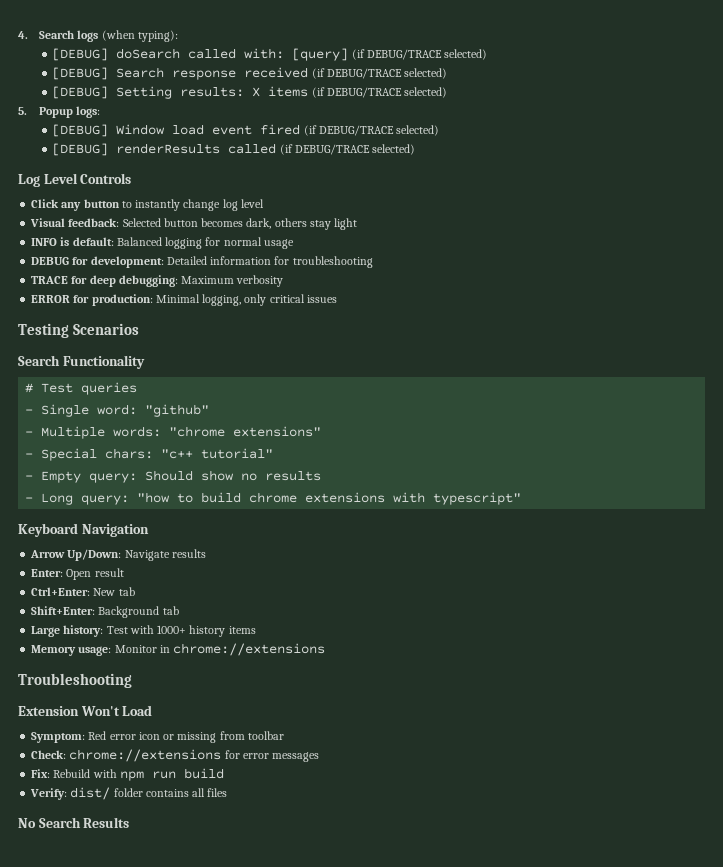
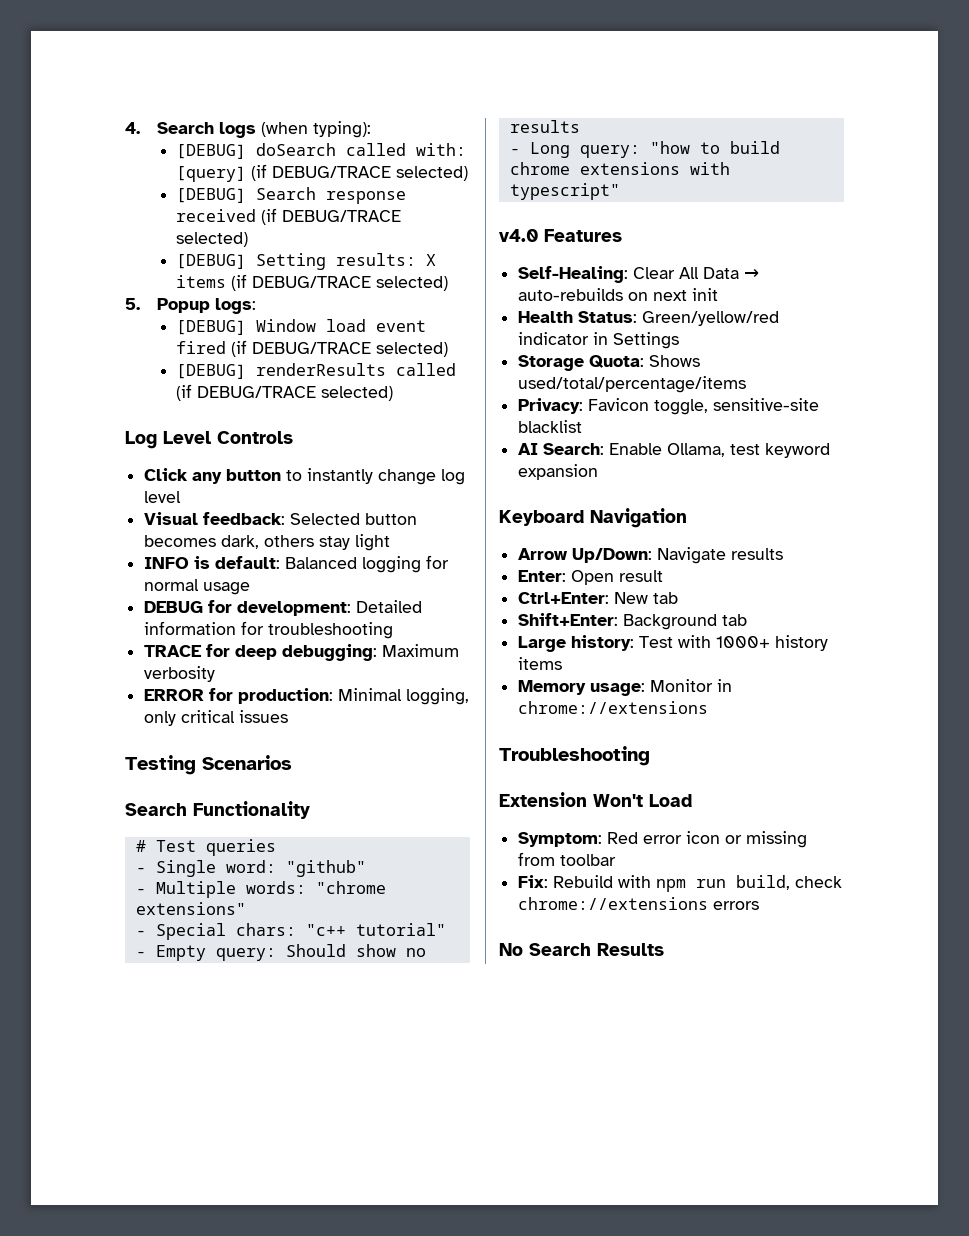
(522, 498) none -> [499,229,622,242] [518,266,760,283] [518,288,719,301] [518,311,780,326] [518,332,680,349] [518,355,701,371] [518,376,747,393] [518,398,820,415] [518,420,583,433] [518,443,831,458] [518,464,599,480] // v4.0 Features // Self-Healing: Clear All Data → auto-rebuilds on next init // Health Status: Green/yellow/red indicator in Settings // Storage Quota: Shows used/total/percentage/items // Privacy: Favicon toggle, sensitive-site blacklist // AI Search: Enable Ollama, test keyword expansion
[31,749,320,762] // Check: chrome://extensions for error messages -> (617, 860) none
[183,768,224,779] [30,787,228,800] build // Verify: dist/ folder contains all files -> [736,875,843,890] [518,897,760,910] build, check chrome://extensions errors

